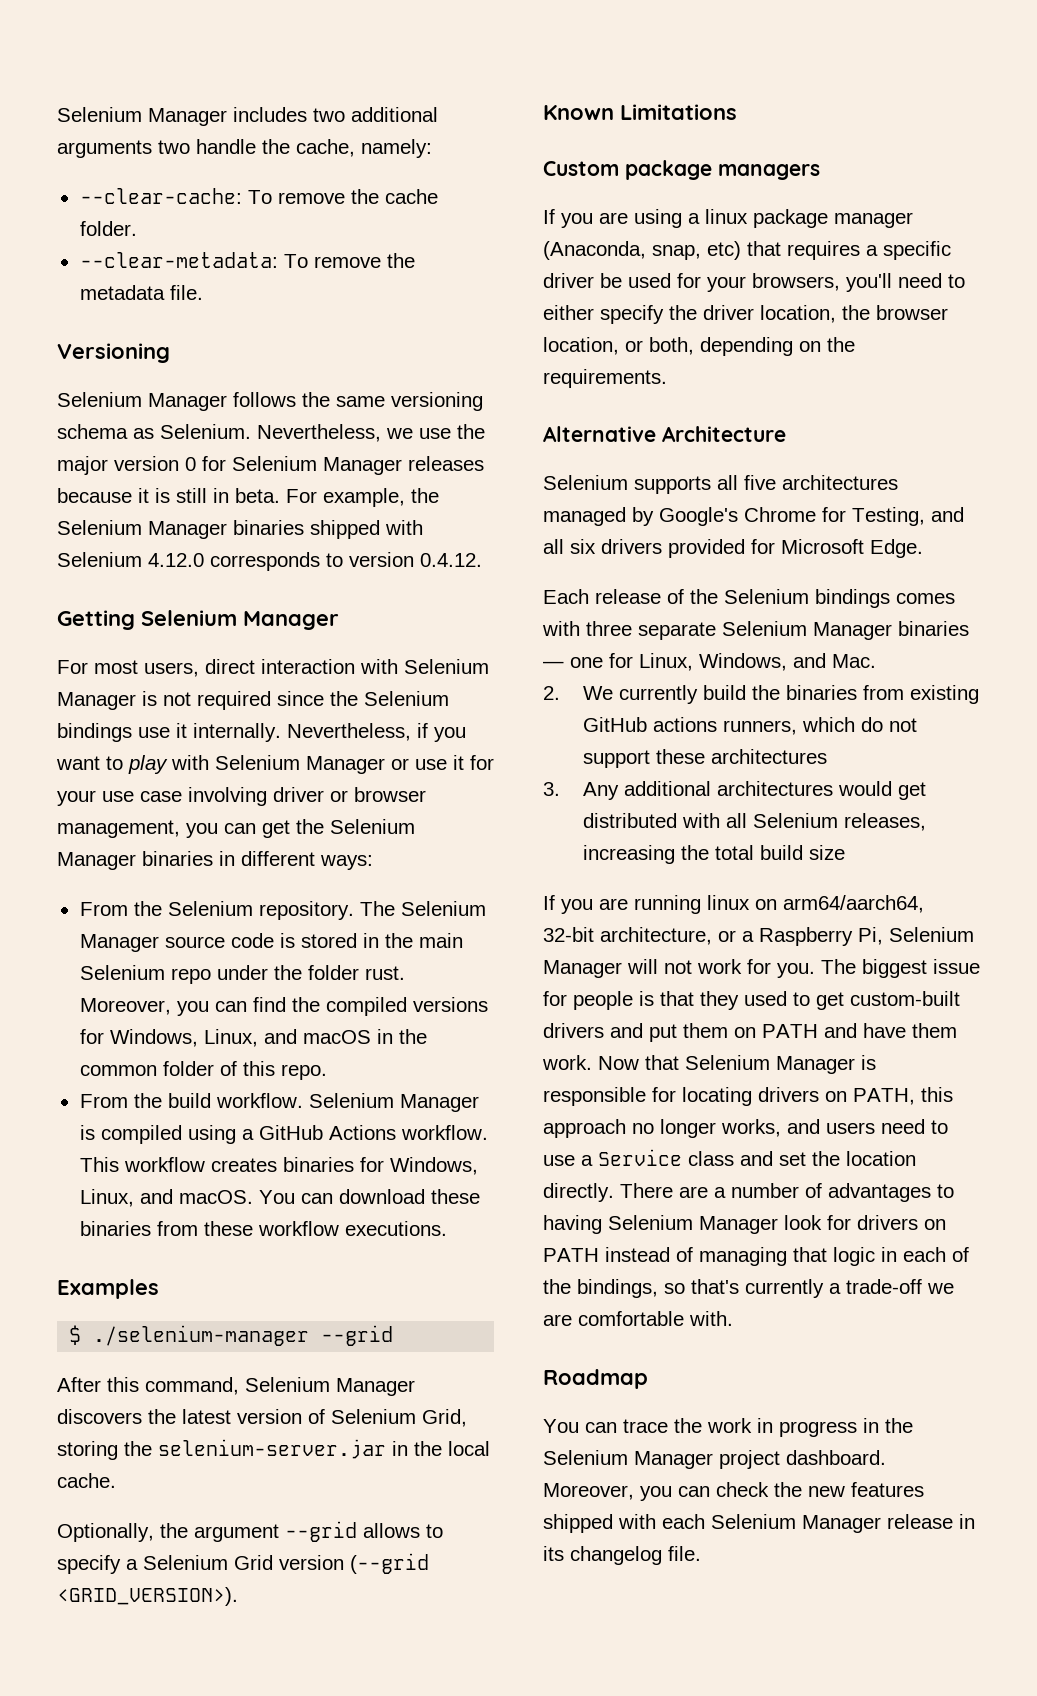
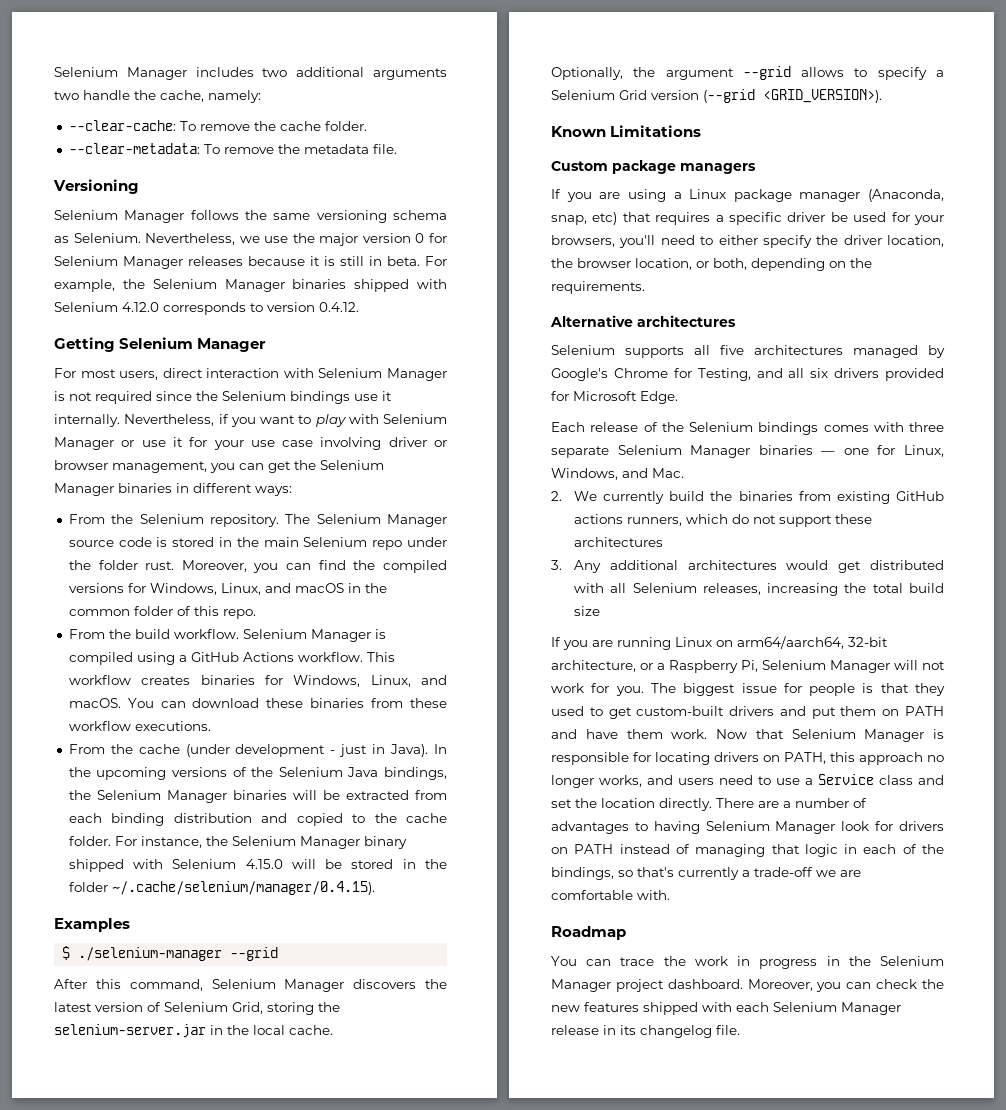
(447, 1228) none -> [68,744,448,757] [68,767,447,780] [68,790,447,803] [68,813,447,826] [68,836,407,849] [68,859,448,872] [68,881,375,895] // From the cache (under development - just in Java). In the upcoming versions of the Selenium Java bindings, the Selenium Manager binaries will be extracted from each binding distribution and copied to the cache folder. For instance, the Selenium Manager binary shipped with Selenium 4.15.0 will be stored in the folder ~/.cache/selenium/manager/0.4.15).
[705,209,748,224] linux -> [689,189,727,199] Linux
[662,426,786,442] Architecture -> [637,315,736,327] architectures
[707,895,750,910] linux -> [675,637,712,647] Linux

